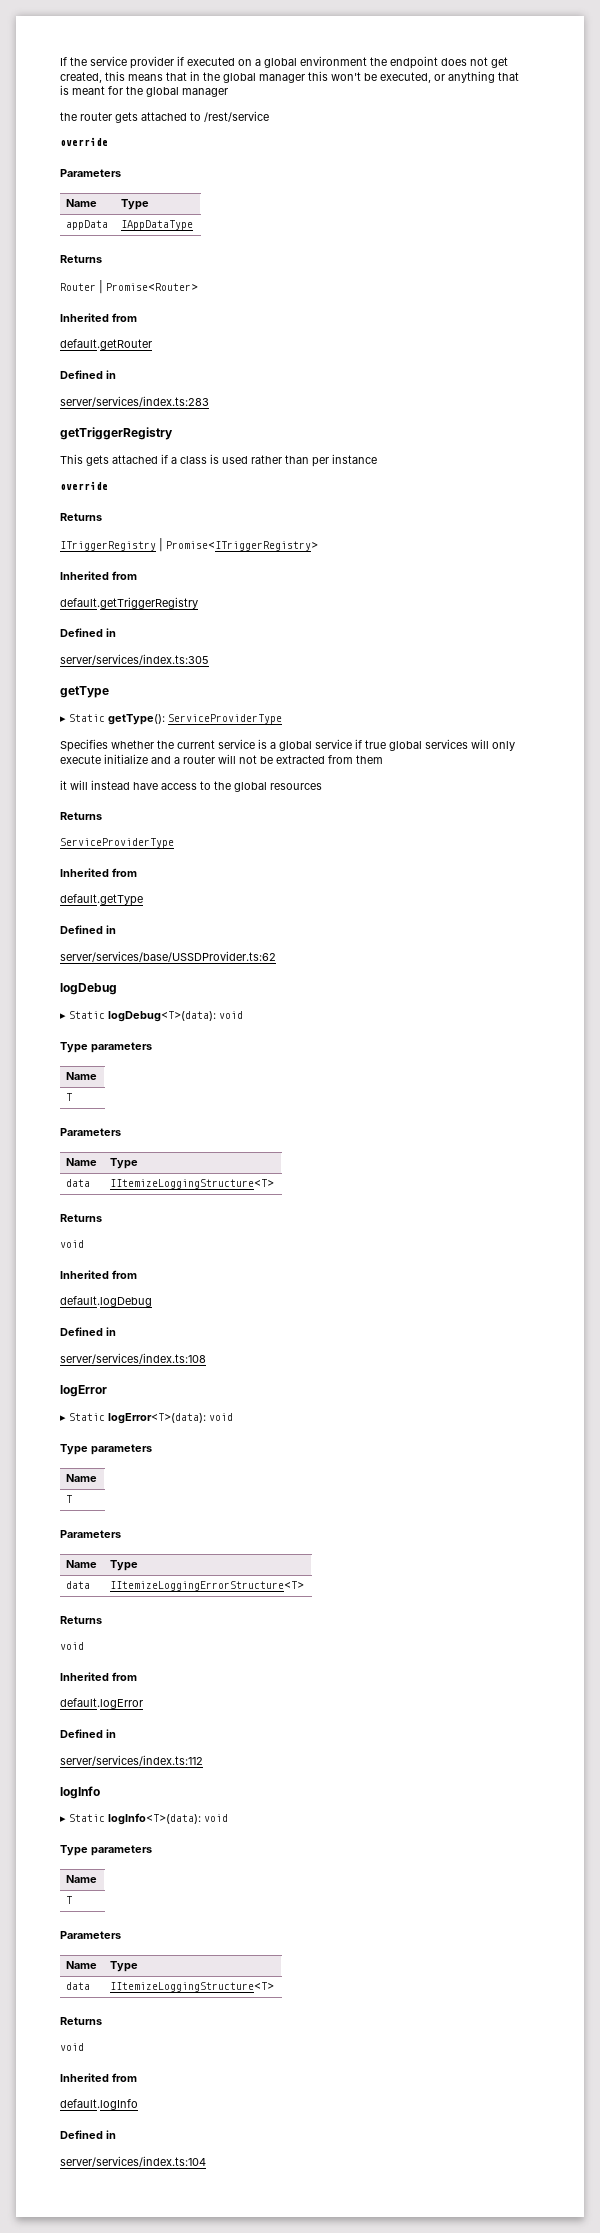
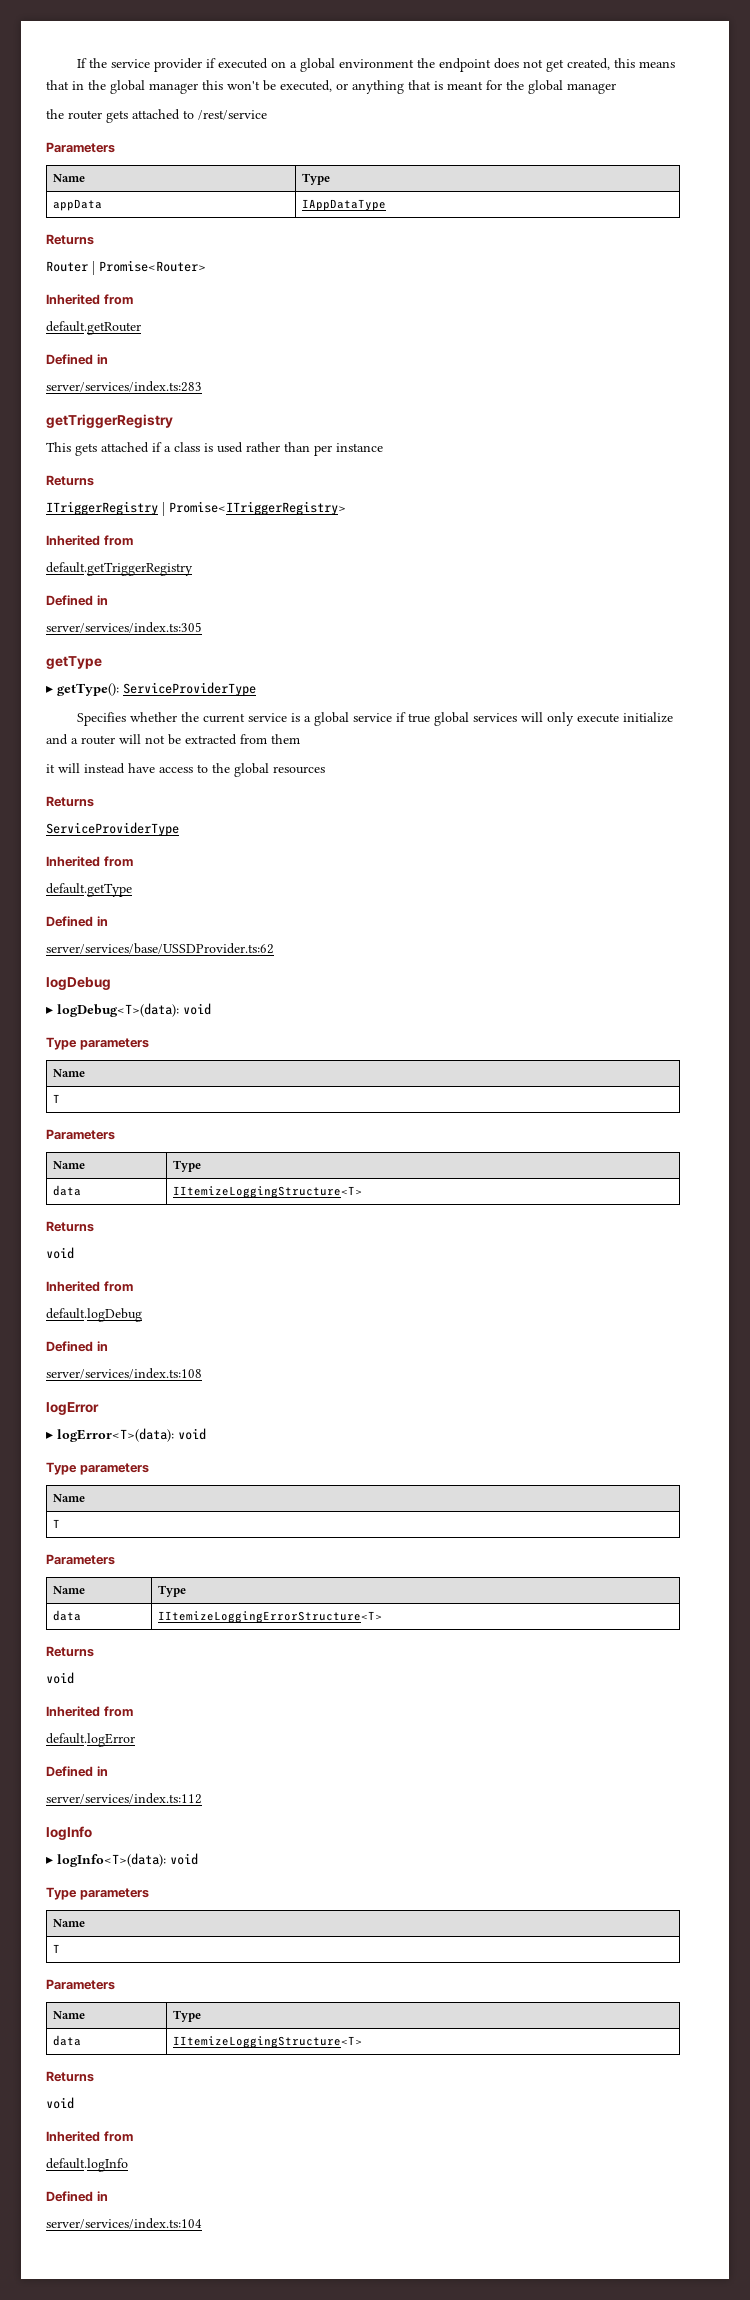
[60,137,108,146] // override -> (267, 115) none
[60,481,108,490] // override -> (383, 447) none
[69,714,105,722] Static -> (53, 689) none
[69,1011,105,1019] Static -> (53, 1010) none
[69,1413,105,1421] Static -> (53, 1435) none
[69,1814,105,1822] Static -> (53, 1860) none

